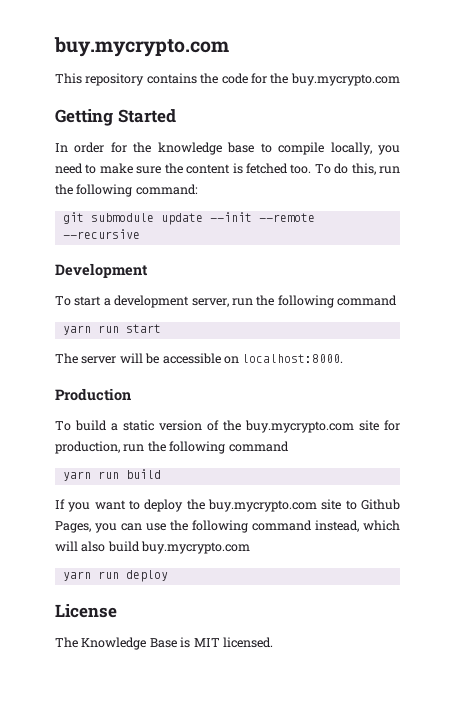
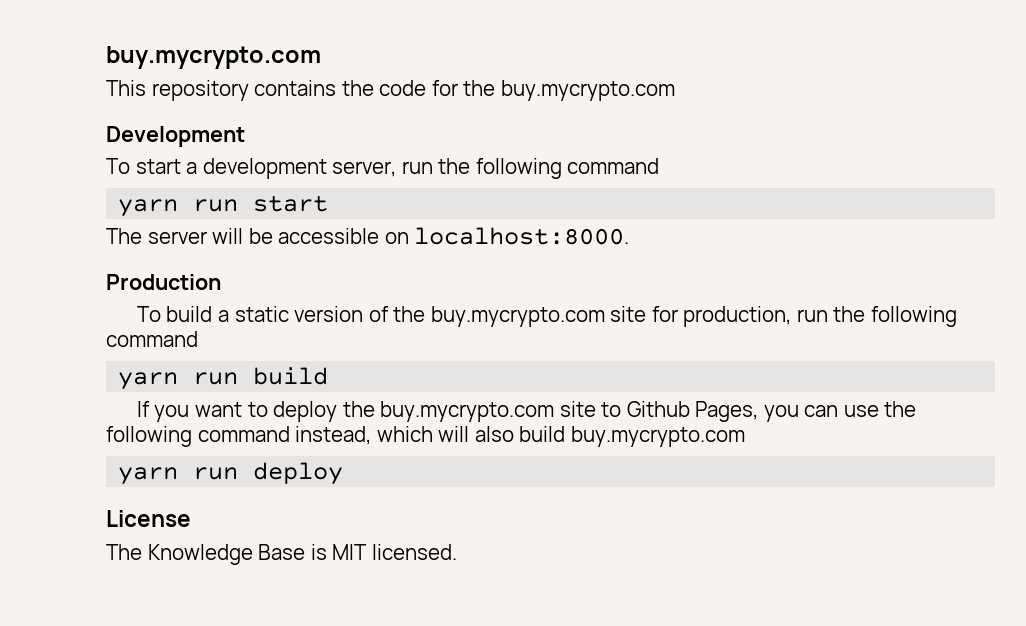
[55,109,176,126] [55,142,401,155] [55,163,401,175] [55,184,198,197] [62,212,315,225] [62,229,140,239] // Getting Started // In order for the knowledge base to compile locally, you need to make sure the content is fetched too. To do this, run the following command: // git submodule update --init --remote --recursive -> (675, 90) none

